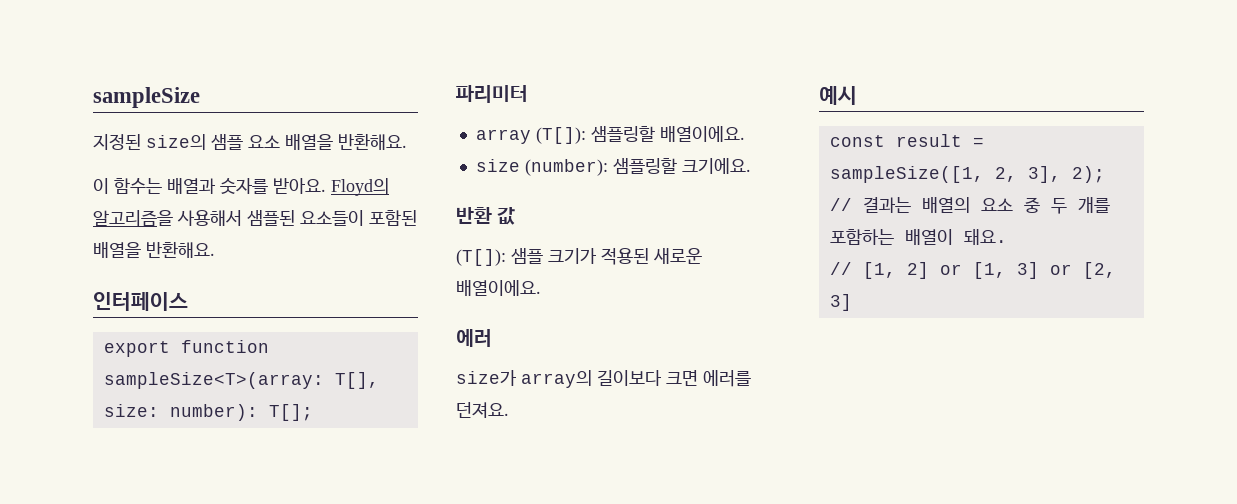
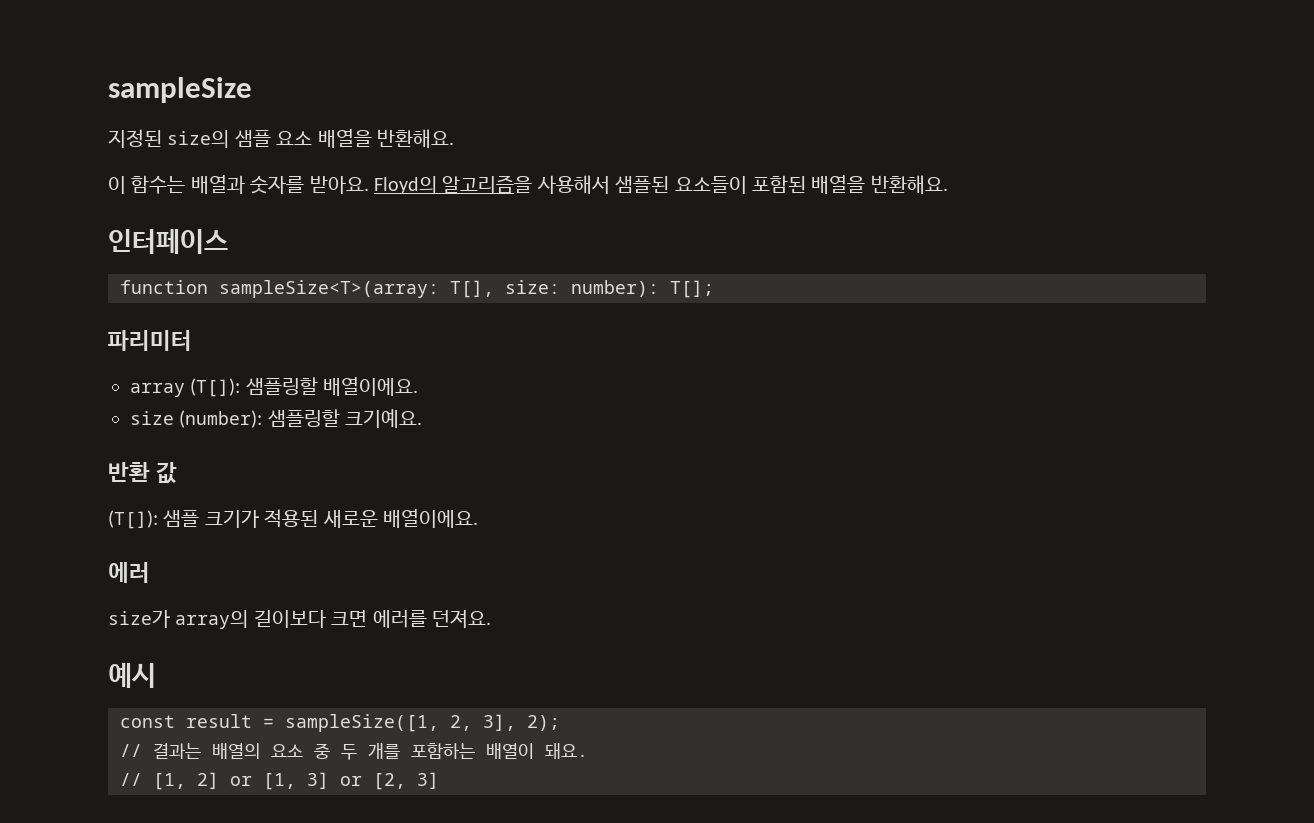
[103,341,170,357] export -> (228, 241) none
[681,158,751,174] 크기에요. -> [345,409,423,428] 크기예요.

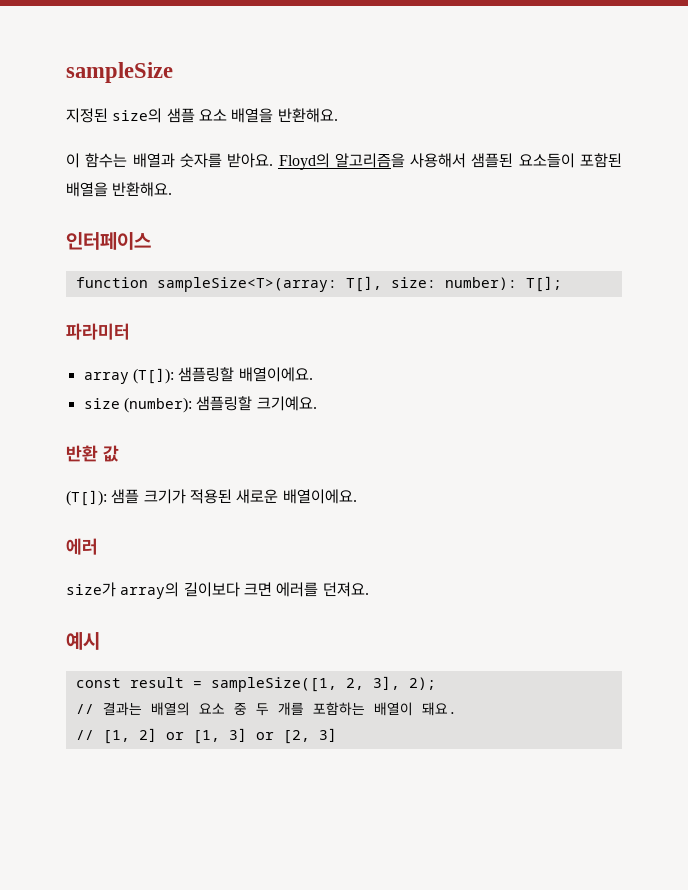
[108,330,192,351] 파리미터 -> [66,323,130,340] 파라미터

